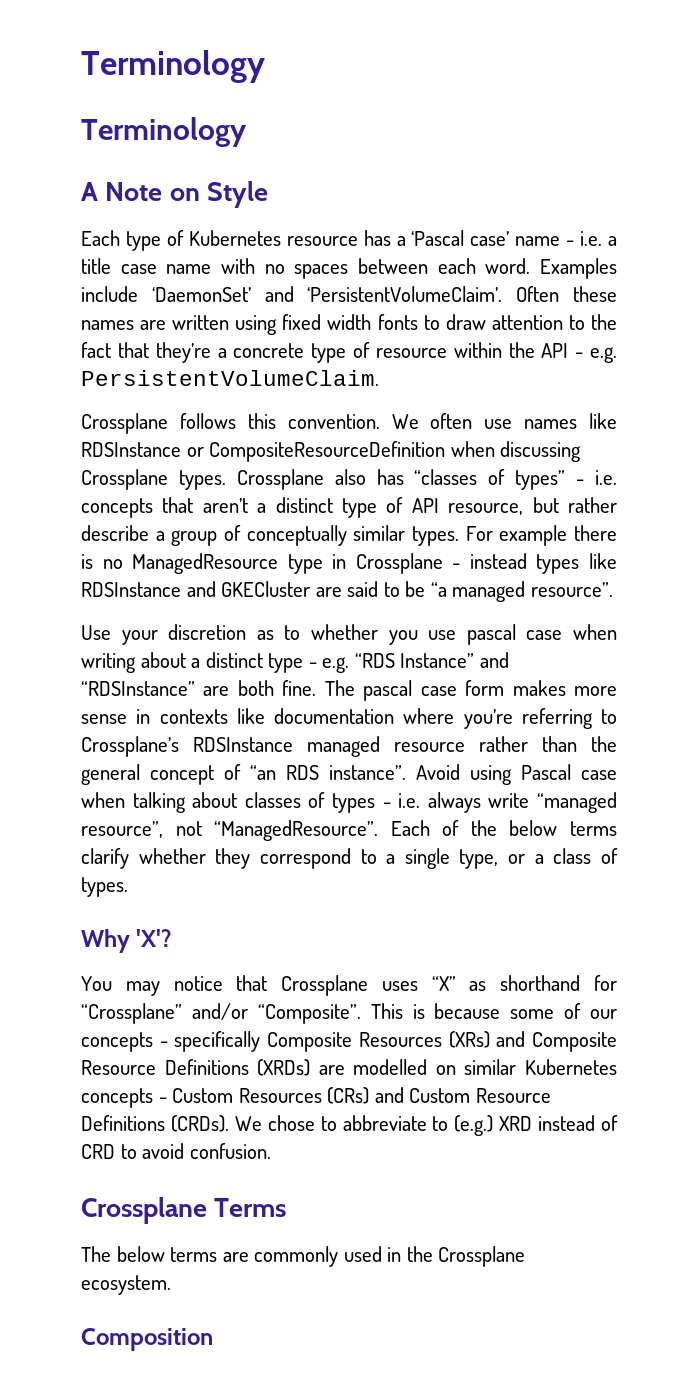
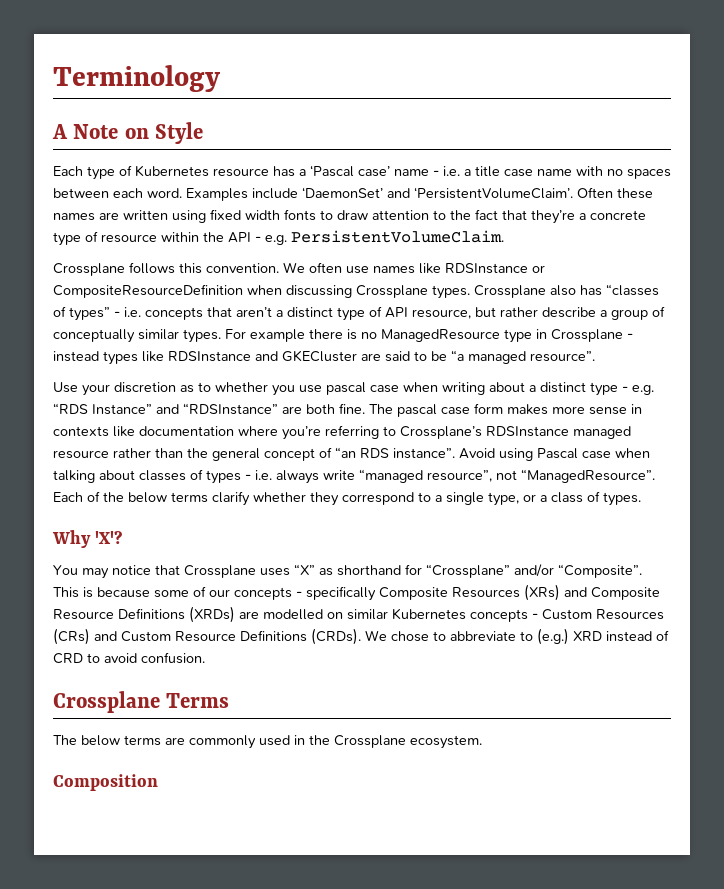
[81,50,265,83] [81,117,247,147] Terminology // Terminology -> [53,65,221,92] Terminology

